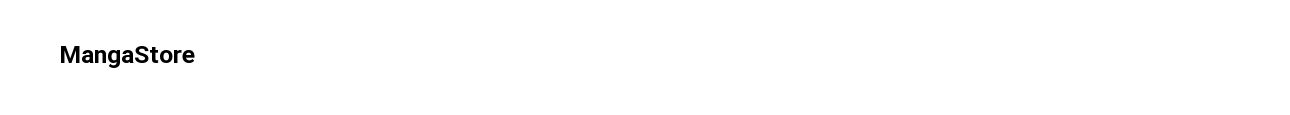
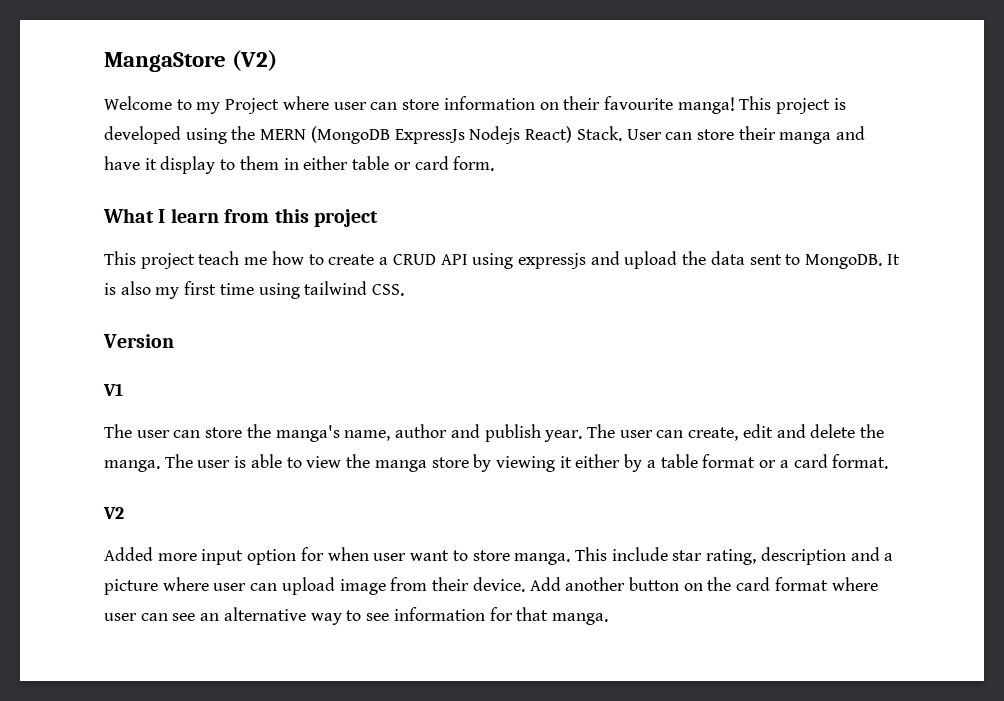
(195, 57) none -> [232,50,278,71] [104,96,846,114] [104,126,866,144] [104,156,495,174] [103,208,378,227] [104,251,900,269] [104,281,405,299] [103,334,174,348] [103,383,123,396] [104,424,885,442] [104,454,889,472] [103,507,124,519] [104,547,894,565] [104,577,878,595] [104,607,608,625] (V2) // Welcome to my Project where user can store information on their favourite manga! This project is developed using the MERN (MongoDB ExpressJs Nodejs React) Stack. User can store their manga and have it display to them in either table or card form. // What I learn from this project // This project teach me how to create a CRUD API using expressjs and upload the data sent to MongoDB. It is also my first time using tailwind CSS. // Version // V1 // The user can store the manga's name, author and publish year. The user can create, edit and delete the manga. The user is able to view the manga store by viewing it either by a table format or a card format. // V2 // Added more input option for when user want to store manga. This include star rating, description and a picture where user can upload image from their device. Add another button on the card format where user can see an alternative way to see information for that manga.

